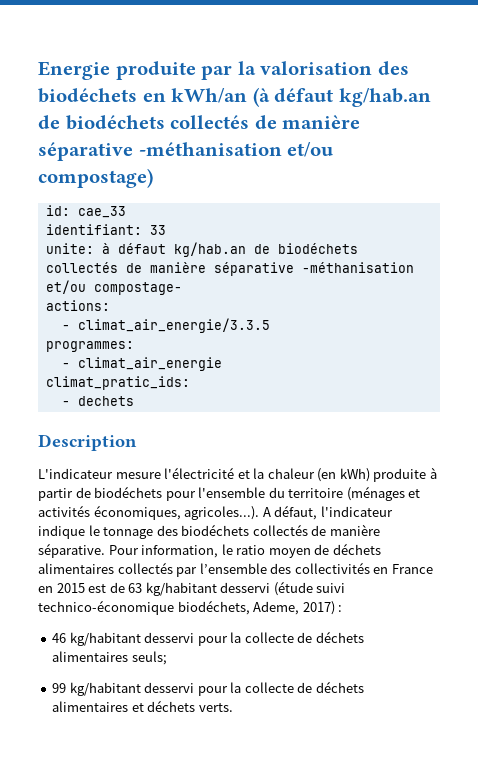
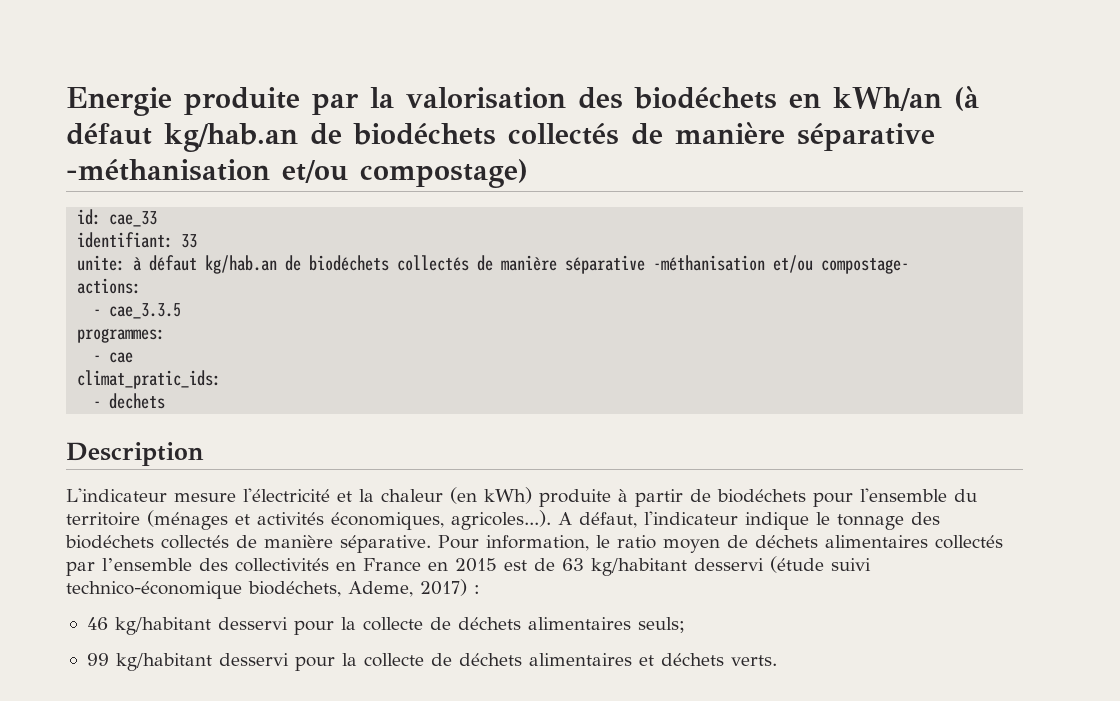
[77,318,270,333] climat_air_energie/3.3.5 -> [109,303,182,319] cae_3.3.5
[77,357,222,371] climat_air_energie -> [109,352,134,363] cae

